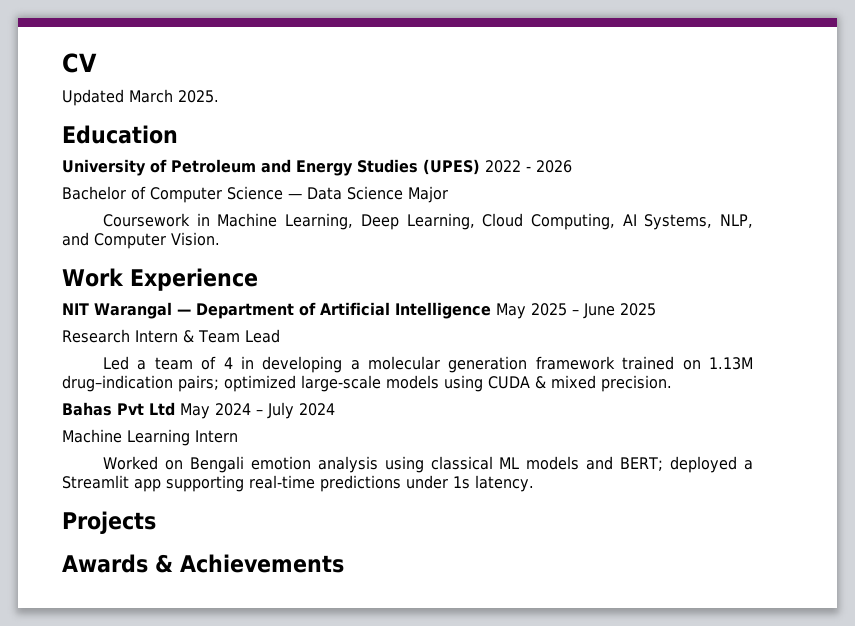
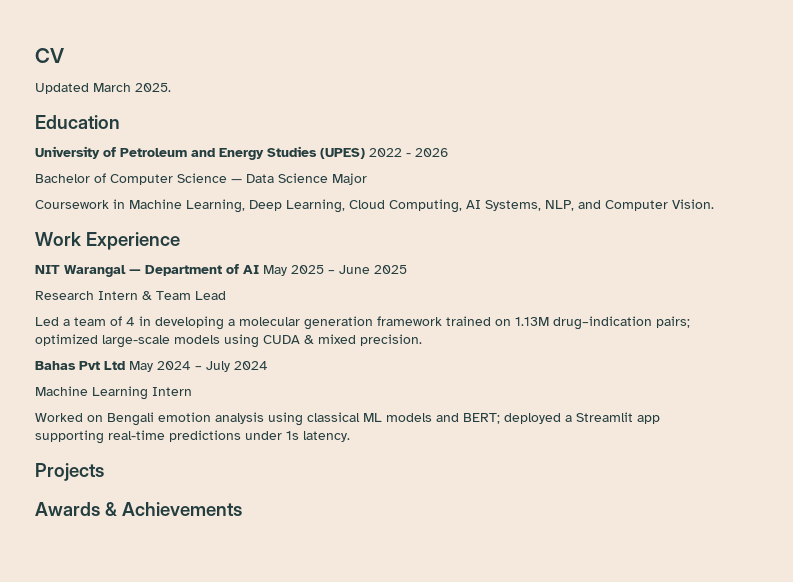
[320,302,491,319] Artificial Intelligence -> [243,265,259,274] AI

